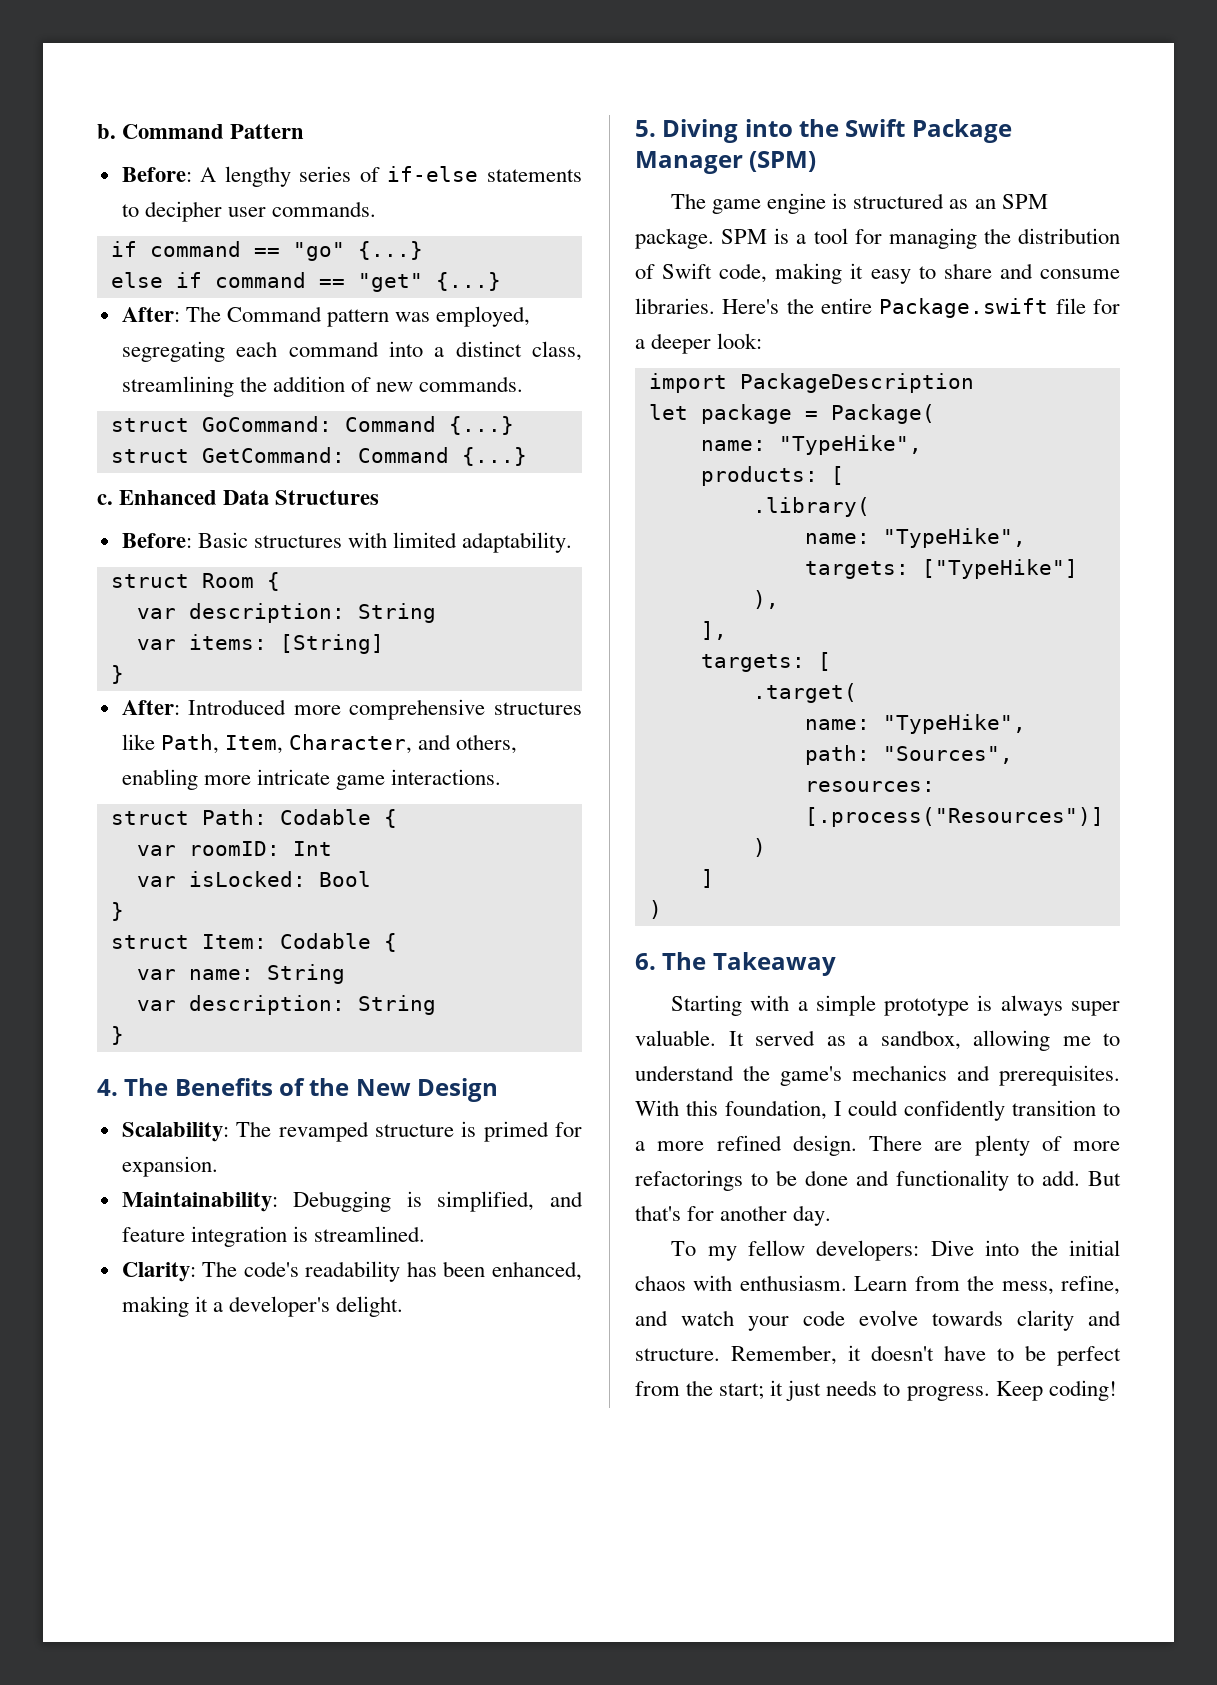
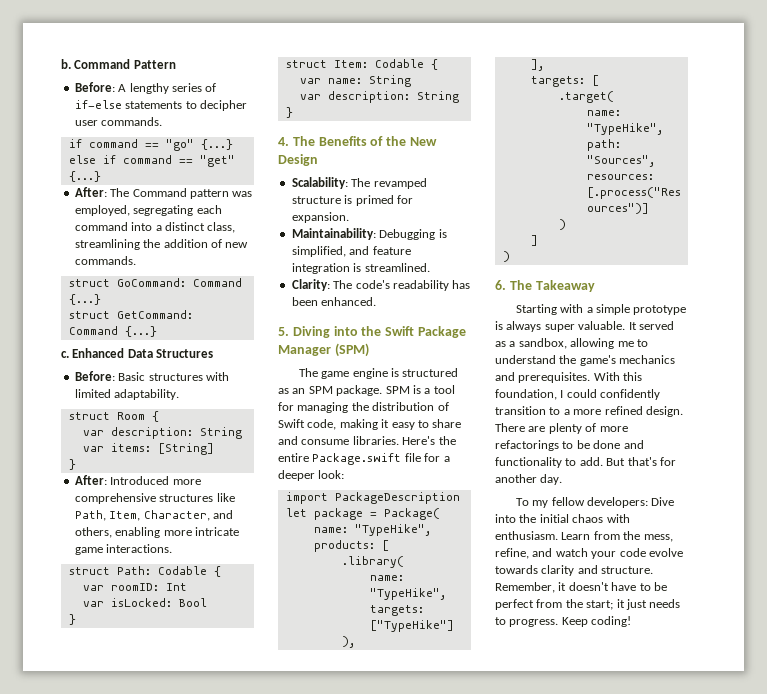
[492,1261,582,1281] [121,1296,404,1317] enhanced, making it a developer's delight. -> [321,297,377,306] enhanced.

